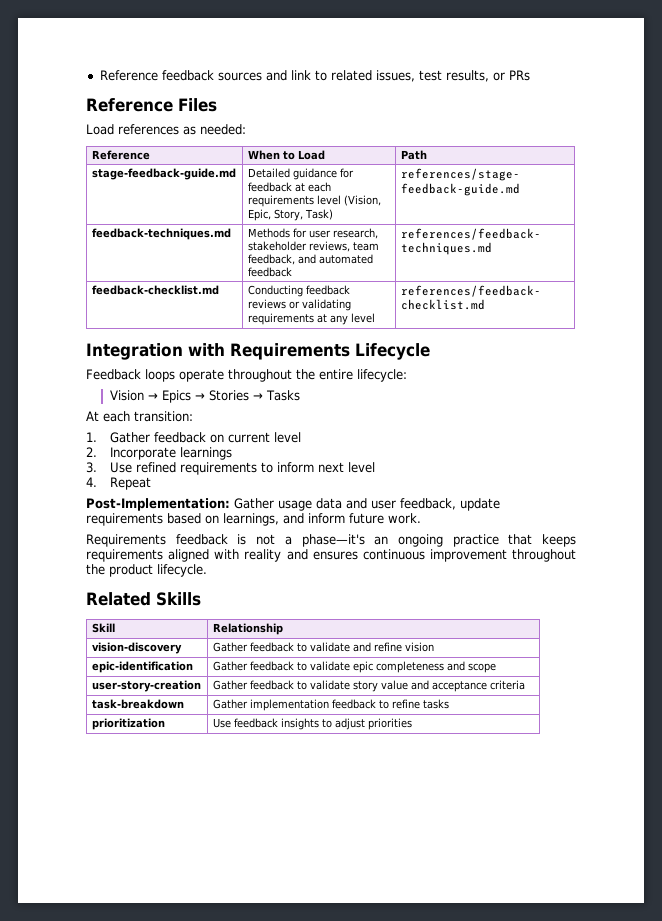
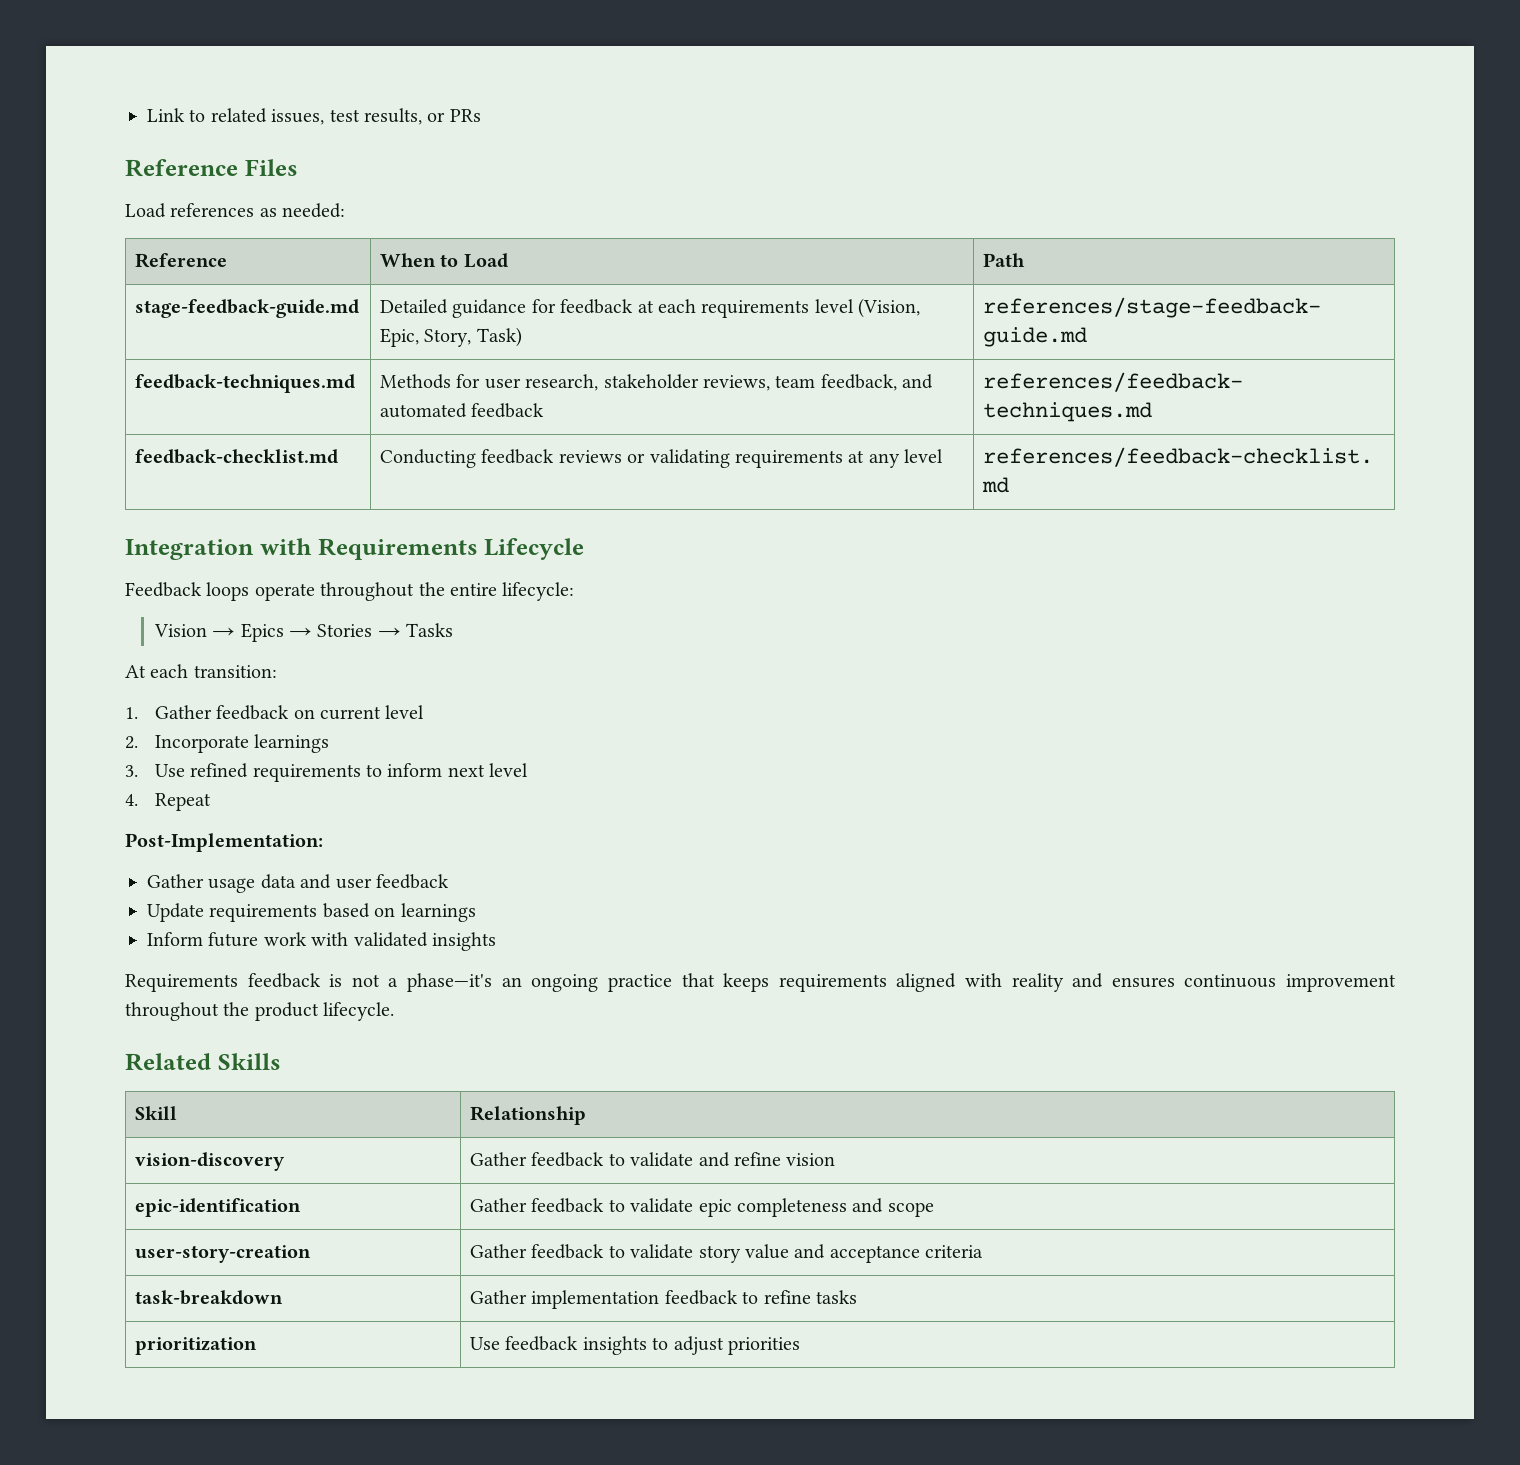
[99,70,311,81] Reference feedback sources and link -> [147,108,185,122] Link
(230, 504) none -> (323, 842) //
[400,498,500,511] feedback, update -> [376,874,449,889] [147,903,204,922] feedback // Update
[223,513,421,526] learnings, and inform future work. -> [400,903,476,922] [147,932,496,951] learnings // Inform future work with validated insights

